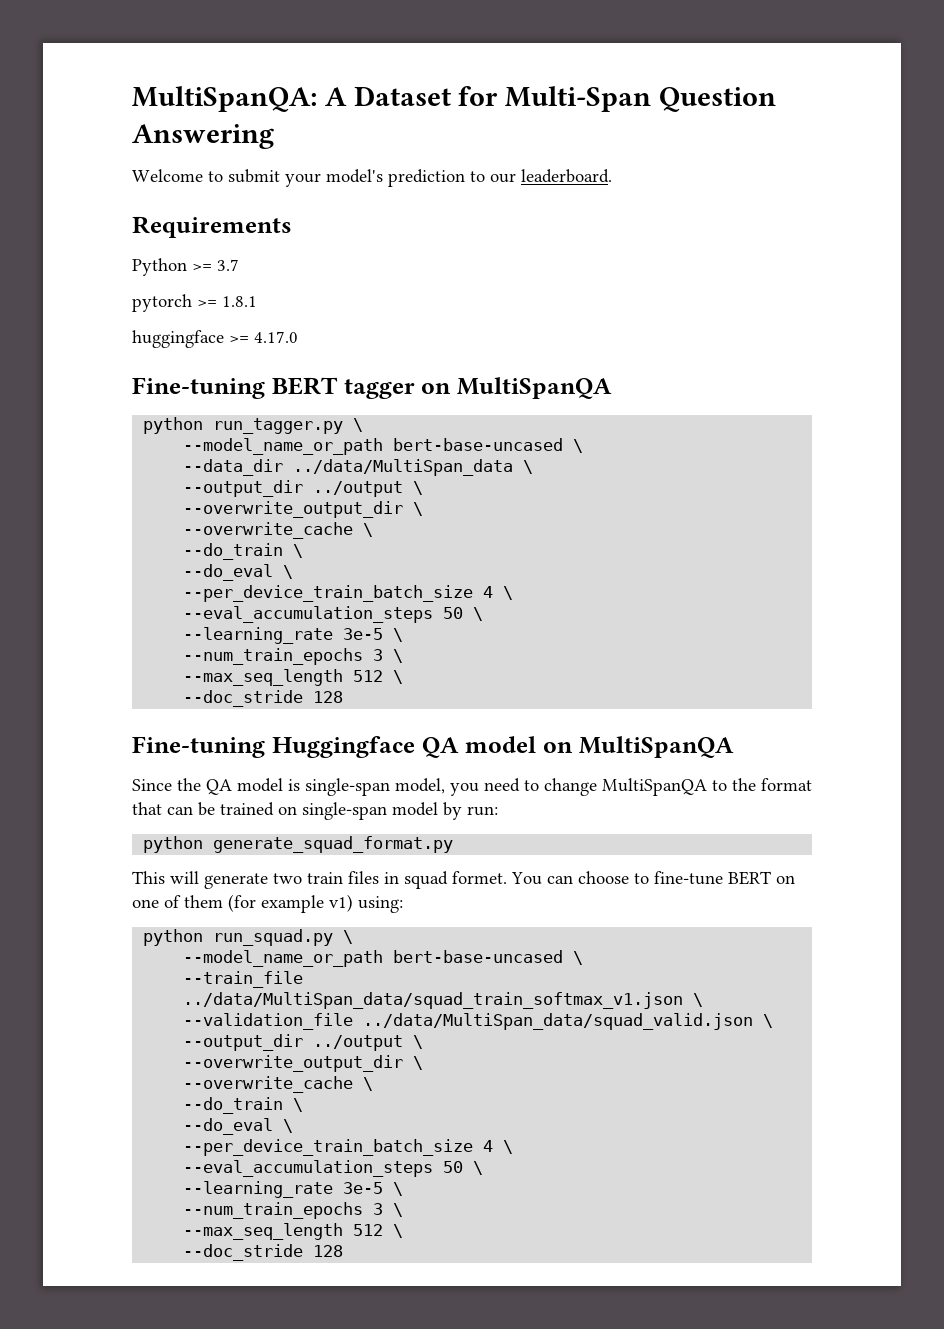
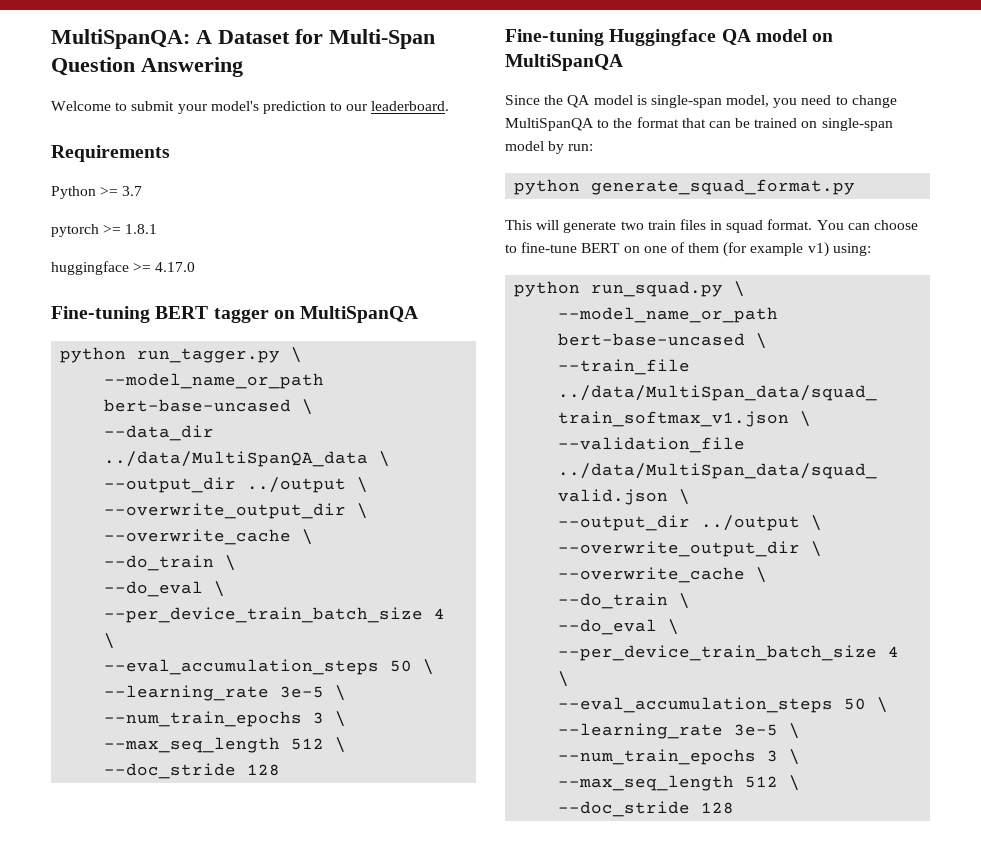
[293,459,514,476] ../data/MultiSpan_data -> [104,451,369,467] ../data/MultiSpanQA_data
[452,871,507,884] formet. -> [767,219,813,230] format.

